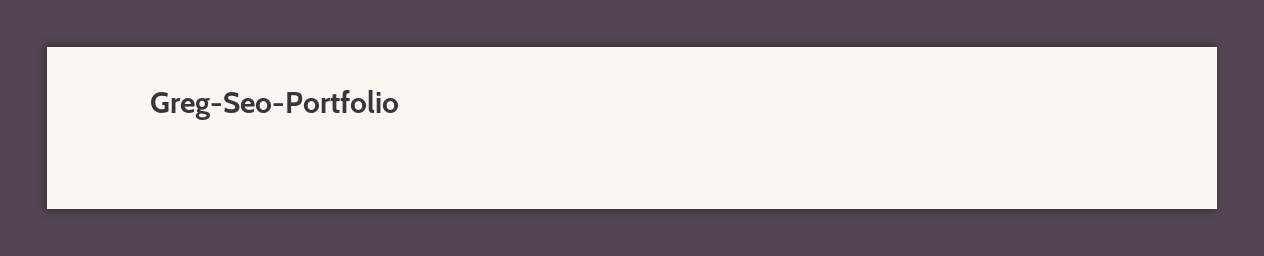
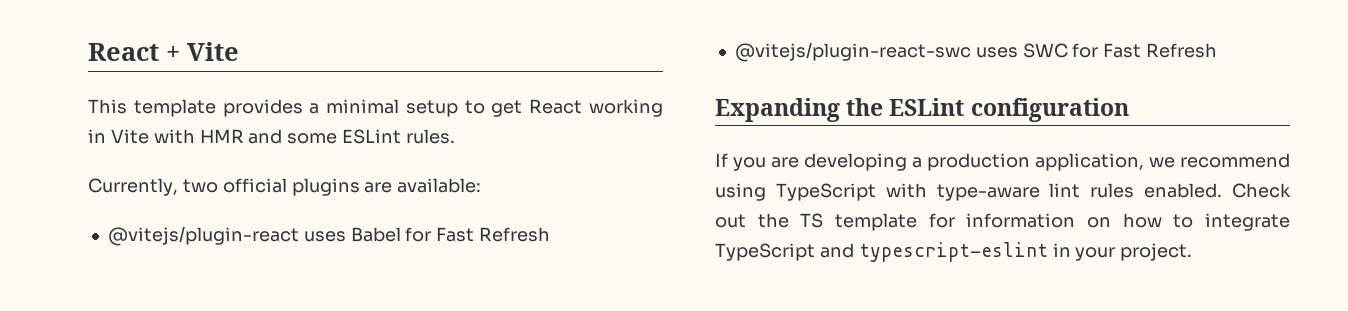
[150,90,399,120] Greg-Seo-Portfolio -> [88,42,239,61] [88,99,663,117] [88,129,456,144] [88,178,482,196] [107,226,551,246] [734,42,1218,62] [715,98,1129,122] [715,153,1290,171] [715,183,1291,201] [715,213,1290,231] [715,242,1193,262] React + Vite // This template provides a minimal setup to get React working in Vite with HMR and some ESLint rules. // Currently, two official plugins are available: // @vitejs/plugin-react uses Babel for Fast Refresh // @vitejs/plugin-react-swc uses SWC for Fast Refresh // Expanding the ESLint configuration // If you are developing a production application, we recommend using TypeScript with type-aware lint rules enabled. Check out the TS template for information on how to integrate TypeScript and typescript-eslint in your project.

